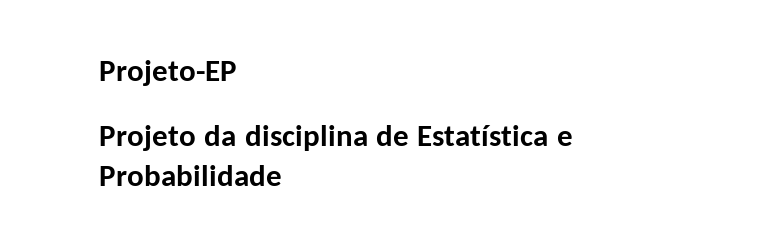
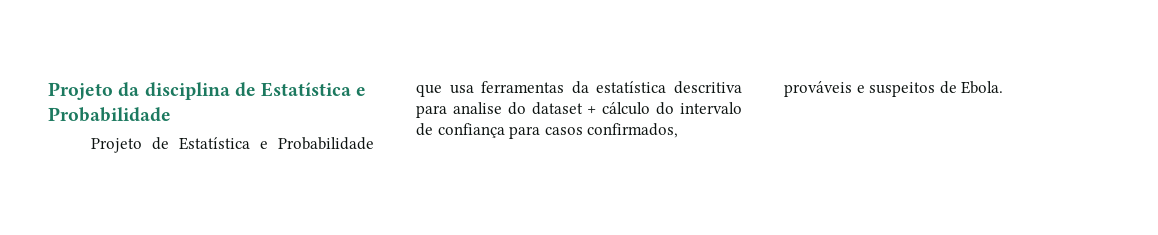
[99,60,237,86] Projeto-EP // -> (48, 91) none
(282, 175) none -> [90,137,374,153] [416,81,742,97] [416,102,742,118] [416,123,679,139] [784,81,1004,97] // Projeto de Estatística e Probabilidade que usa ferramentas da estatística descritiva para analise do dataset + cálculo do intervalo de confiança para casos confirmados, prováveis e suspeitos de Ebola.

